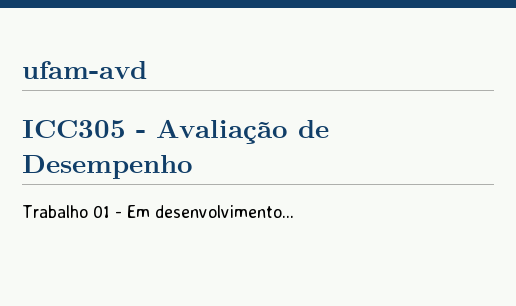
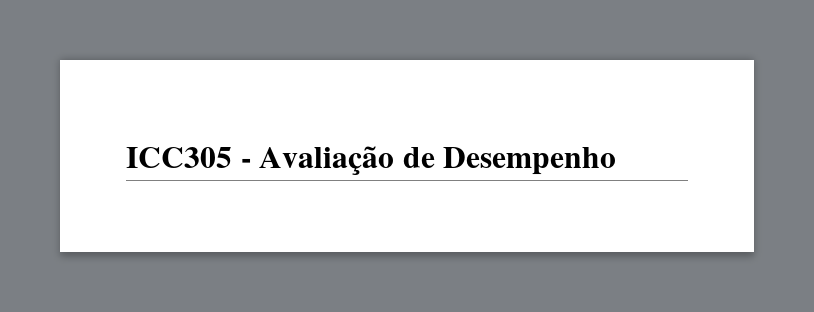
[22,61,147,79] ufam-avd // -> (126, 157) none
[22,205,294,218] // Trabalho 01 - Em desenvolvimento... -> (617, 161) none

